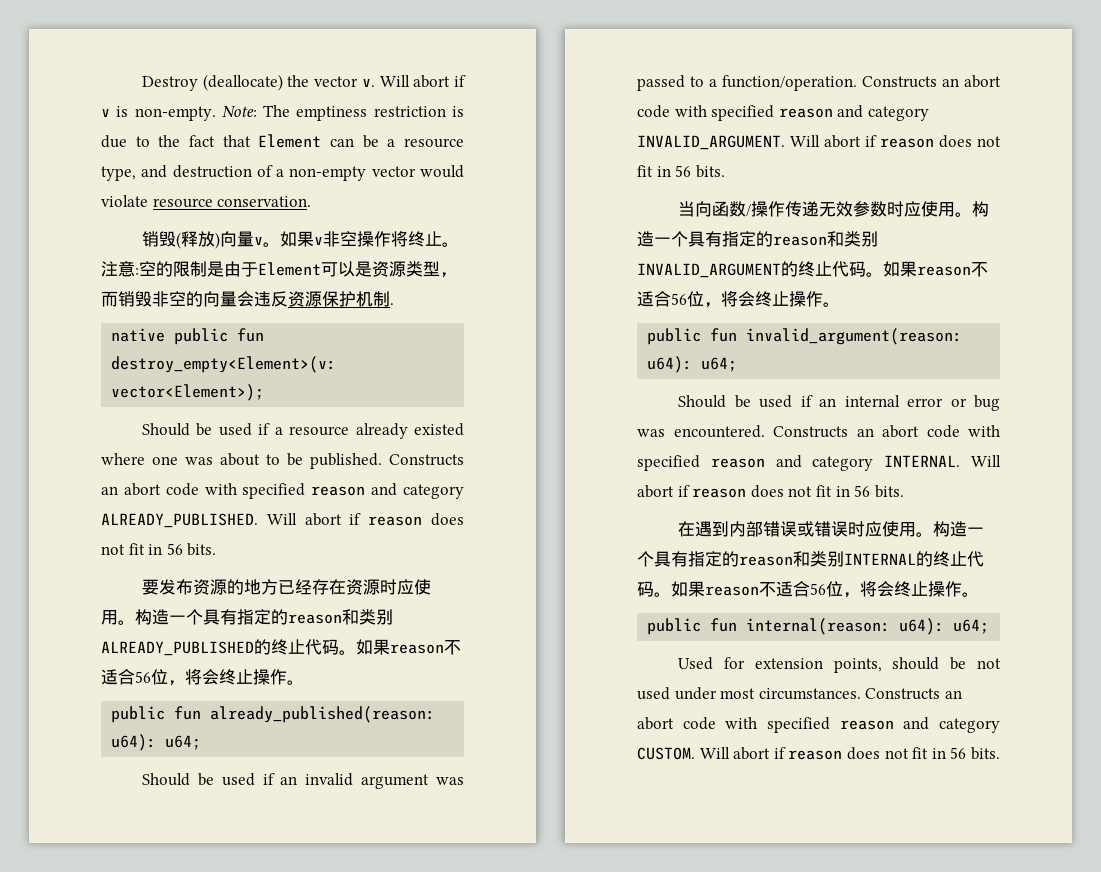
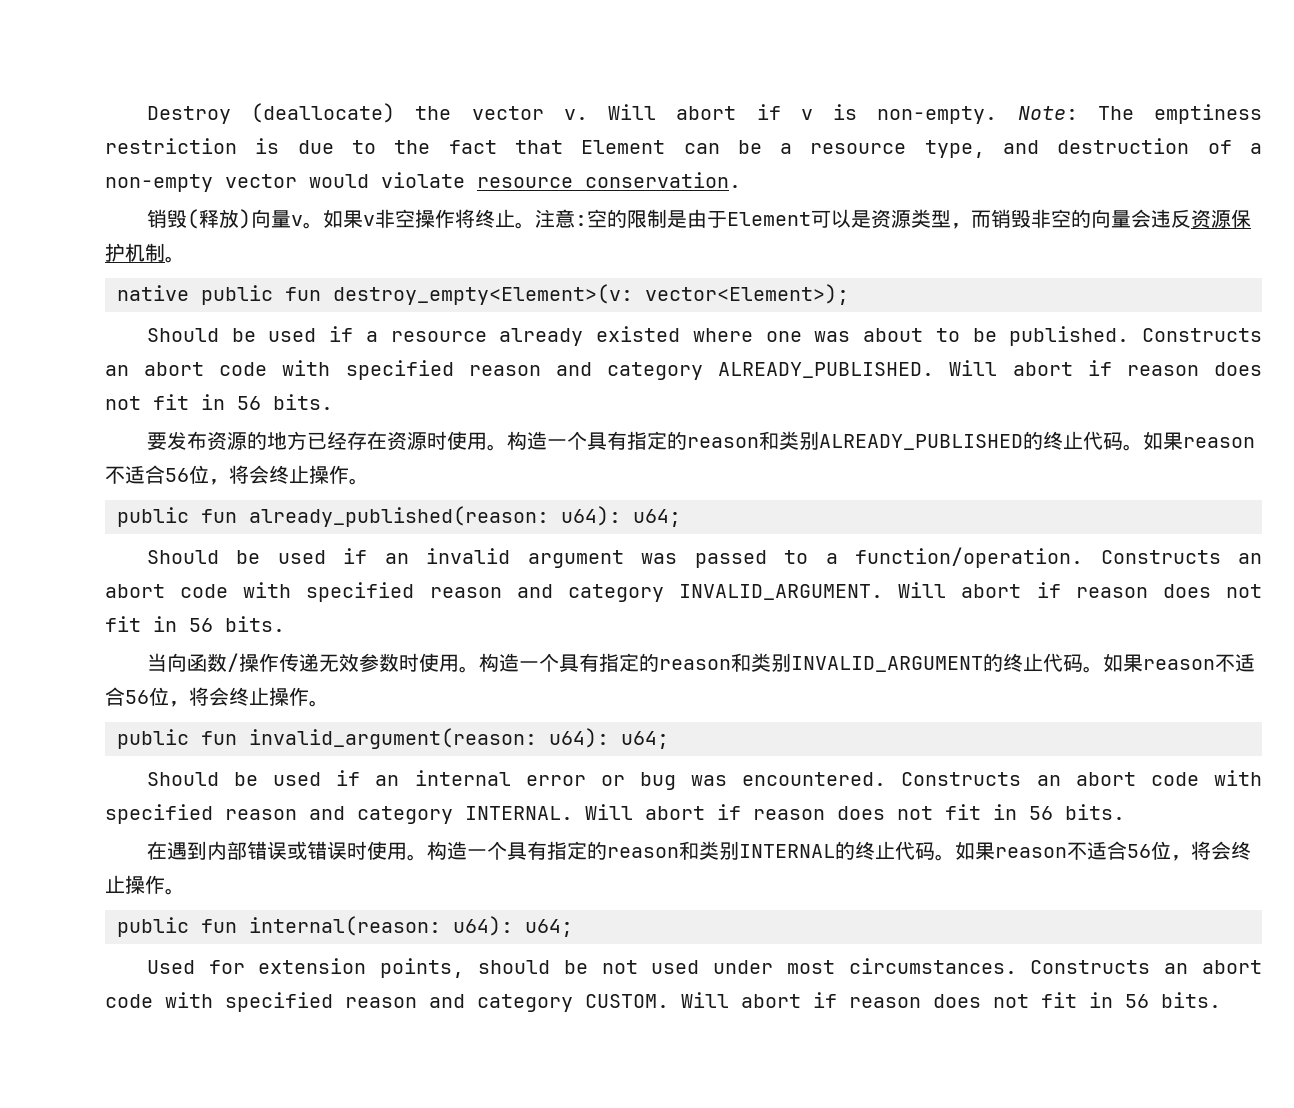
[390,303,394,305] . -> [165,256,185,263] 。
[397,579,415,595] 应 -> (447, 440) none
[904,201,922,217] 应 -> (419, 662) none
[865,521,883,537] 应 -> (367, 850) none

